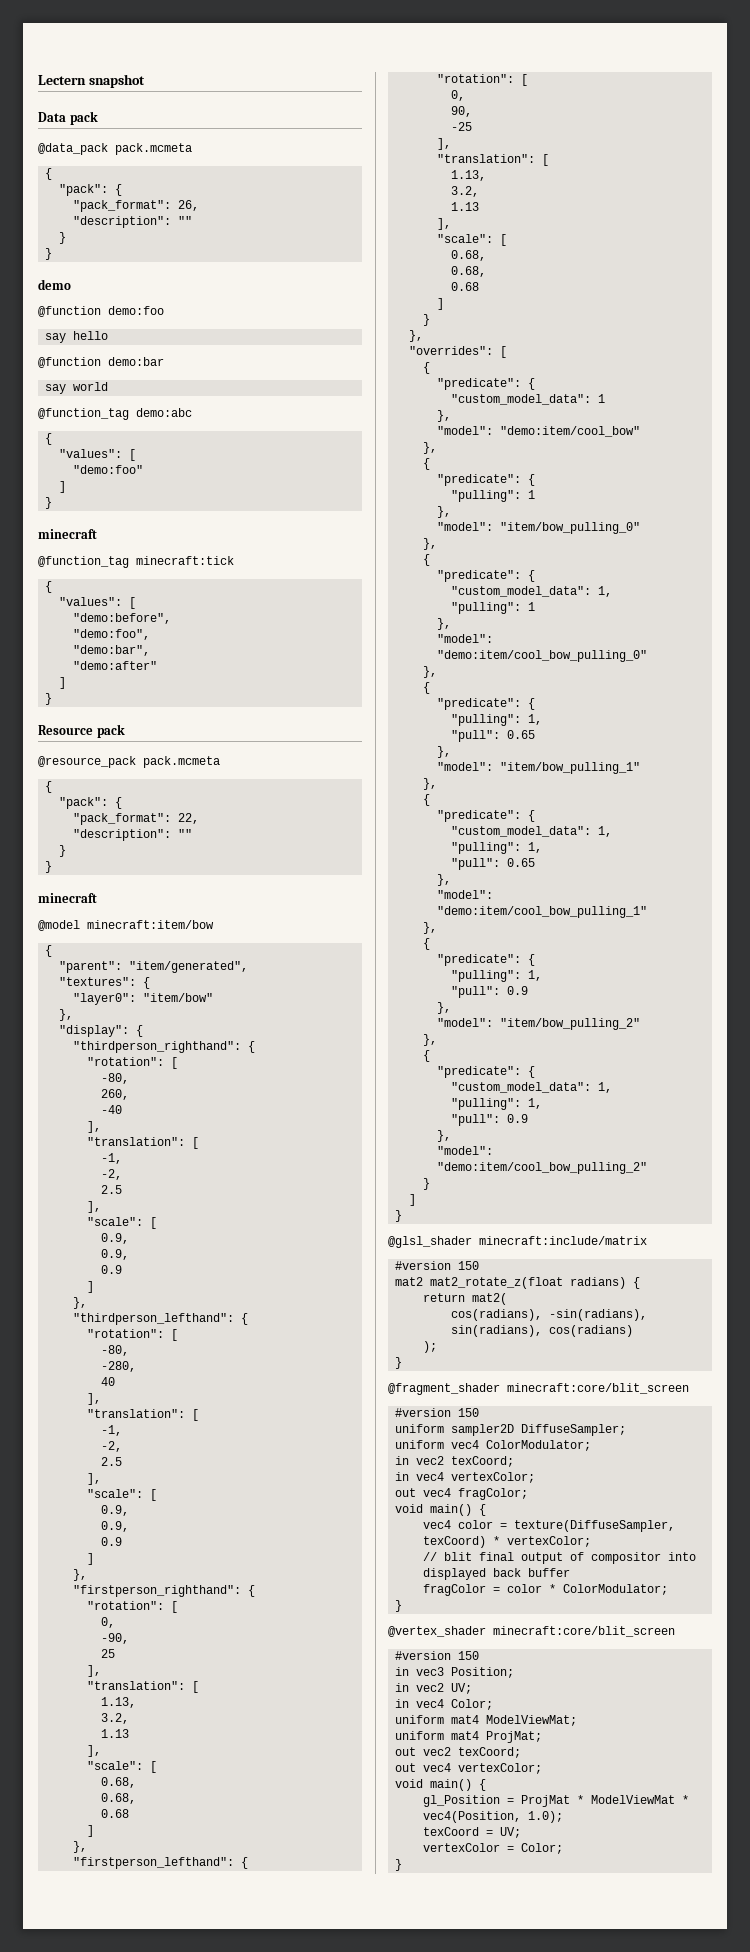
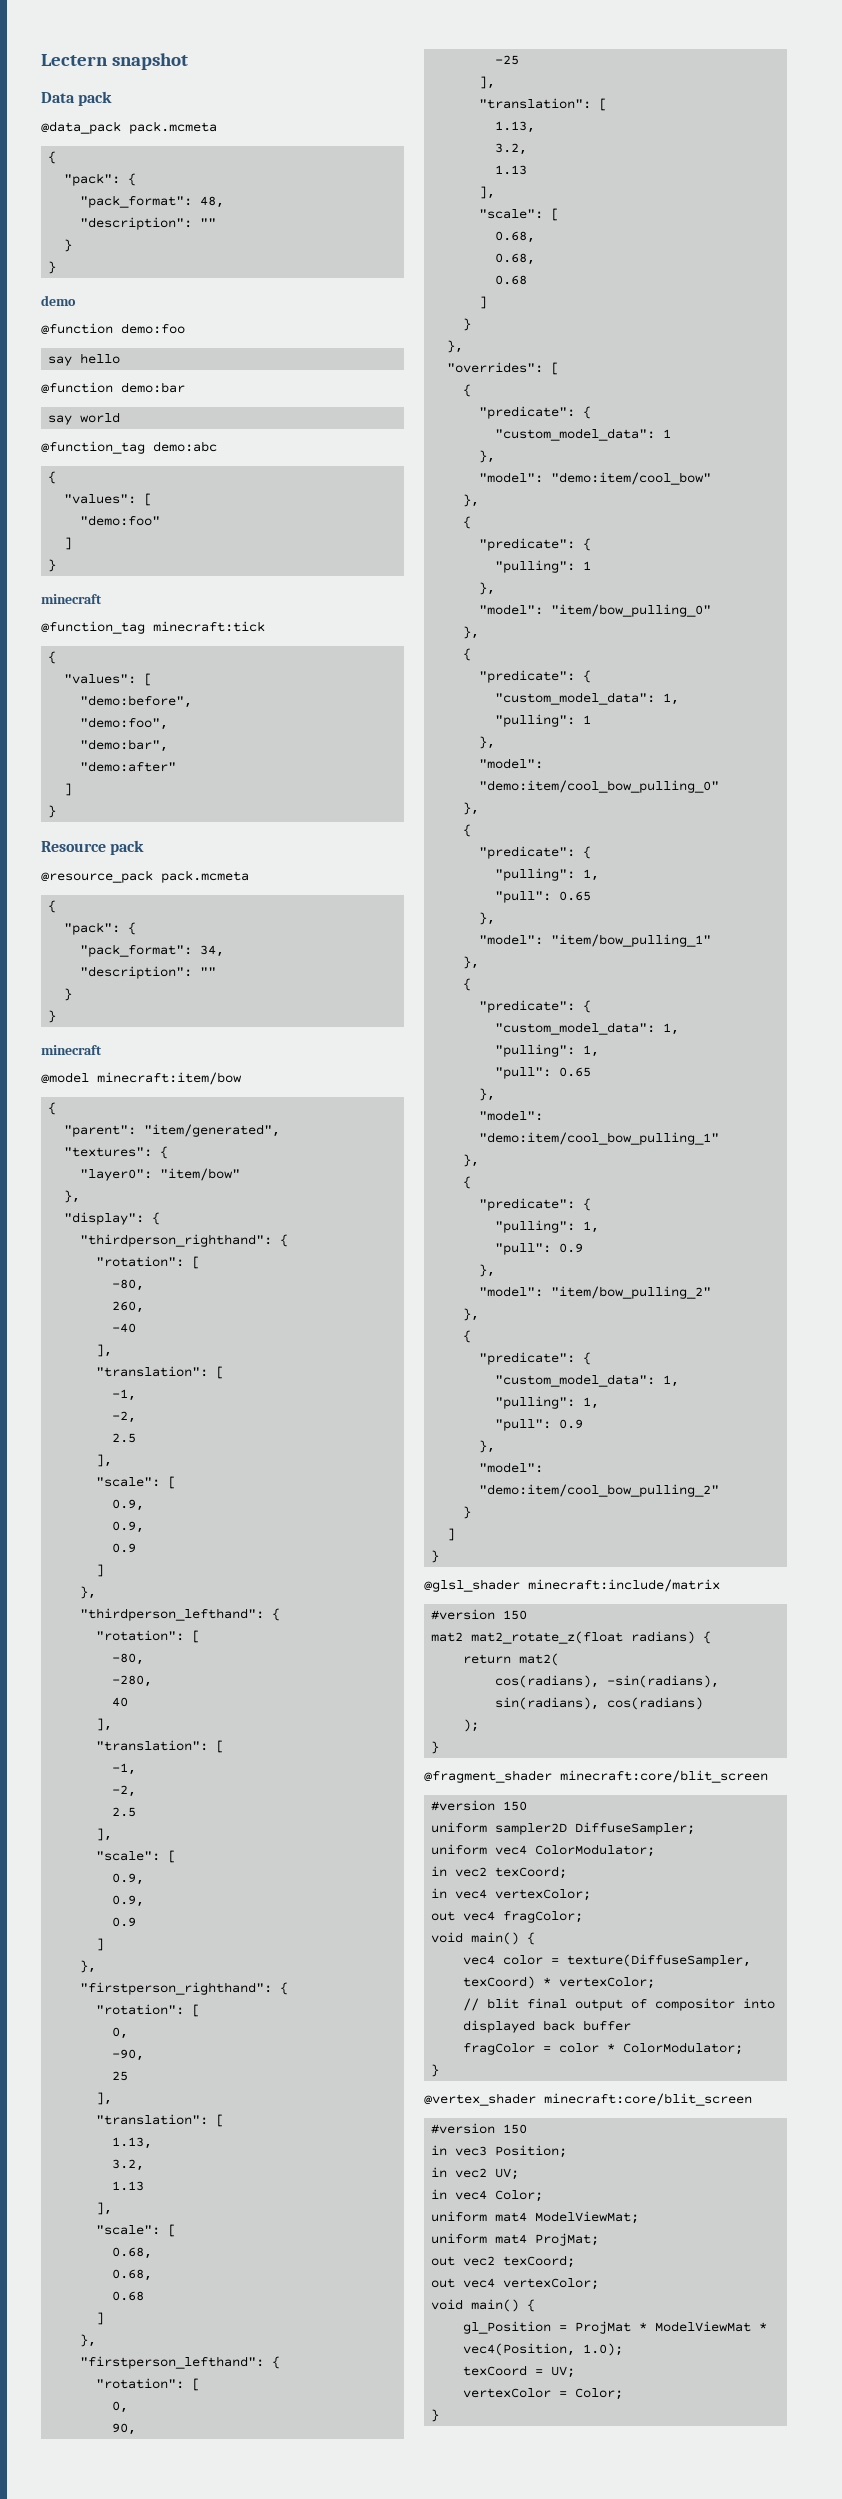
[177,200,199,211] 26, -> [200,196,225,208] 48,
[177,813,199,824] 22, -> [200,945,225,957] 34,

